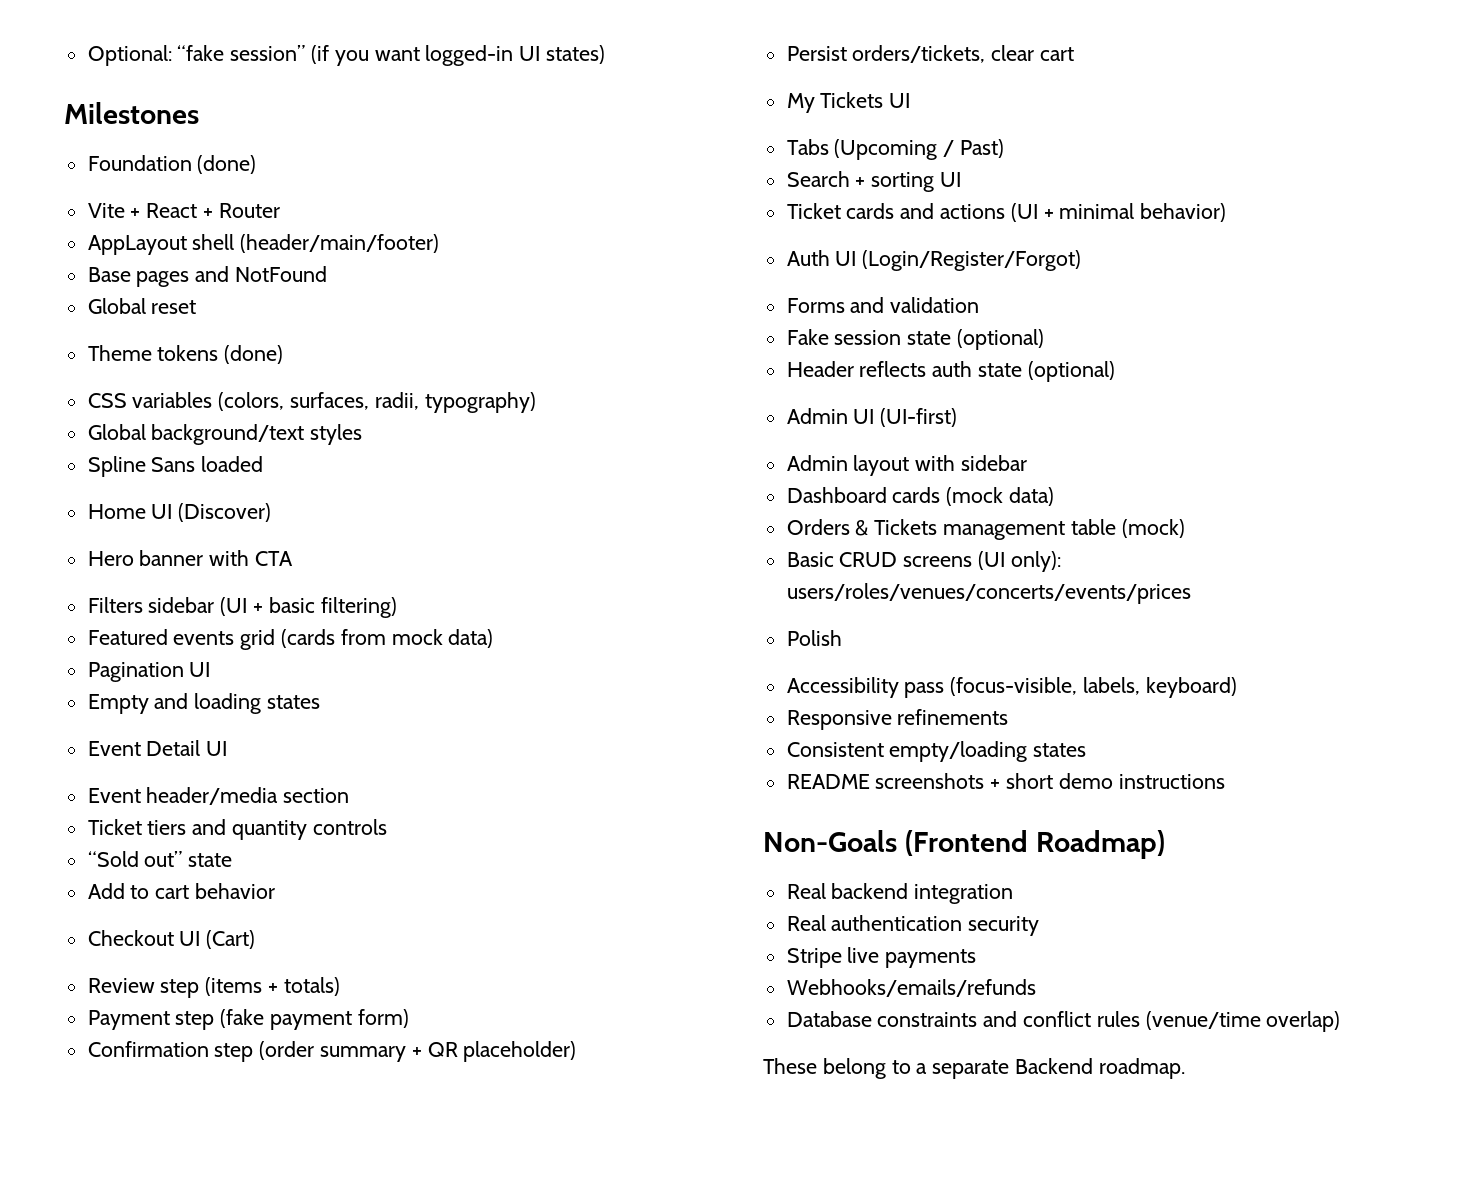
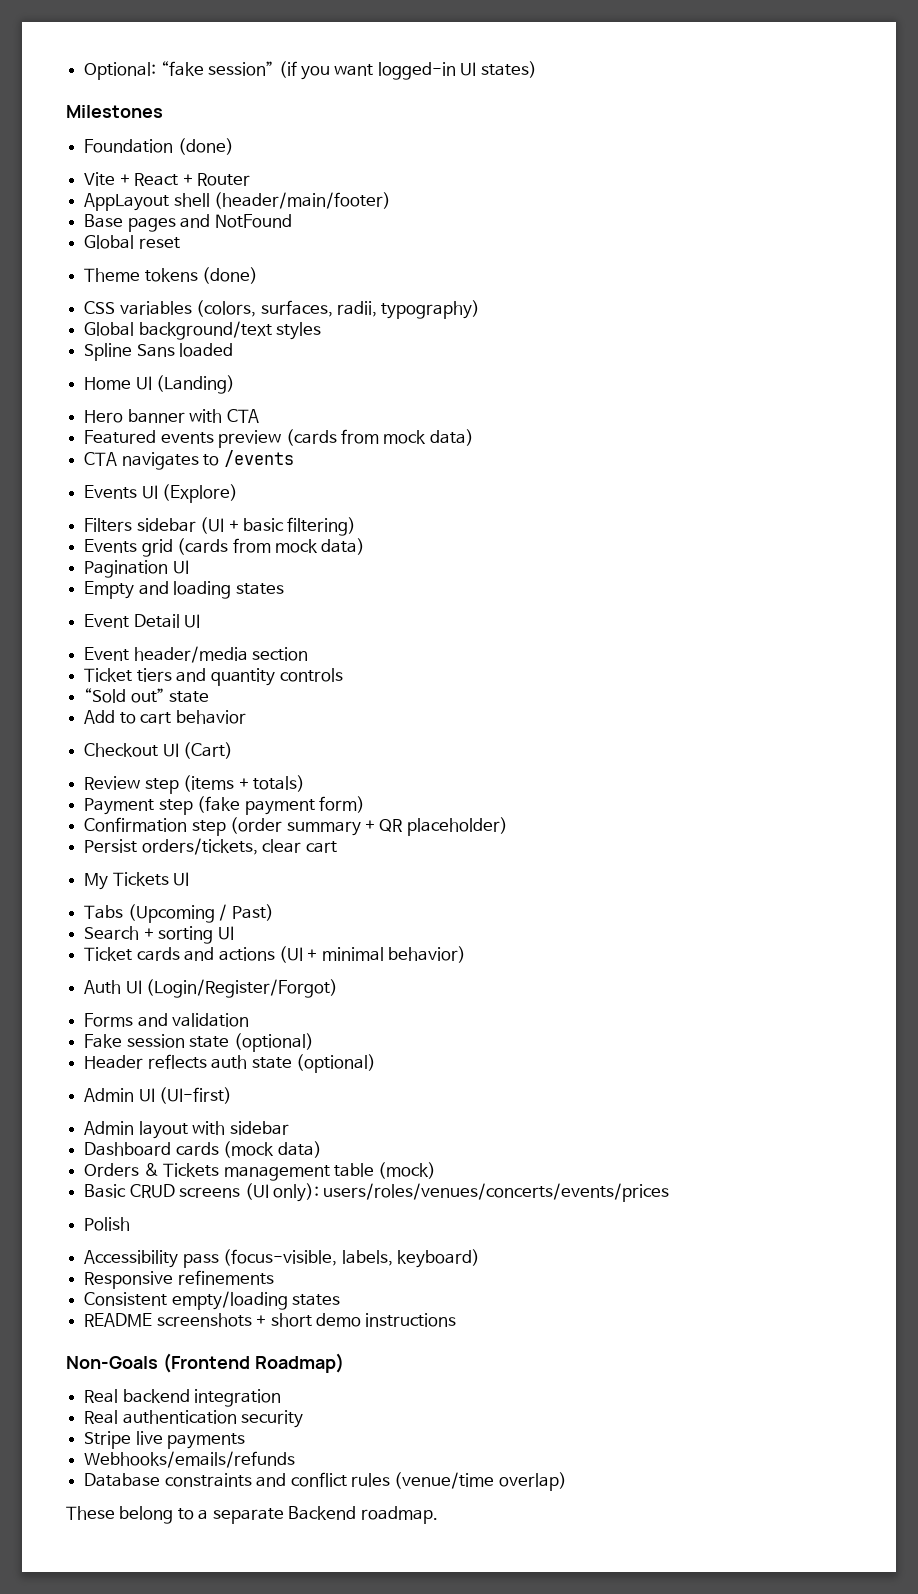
[178,503,272,522] (Discover) -> [156,375,236,394] (Landing)
(294, 558) none -> [84,429,474,448] [84,450,294,470] [84,484,239,503] // Featured events preview (cards from mock data) // CTA navigates to /events // Events UI (Explore)
[87,629,235,645] Featured events -> [84,539,138,553] Events

